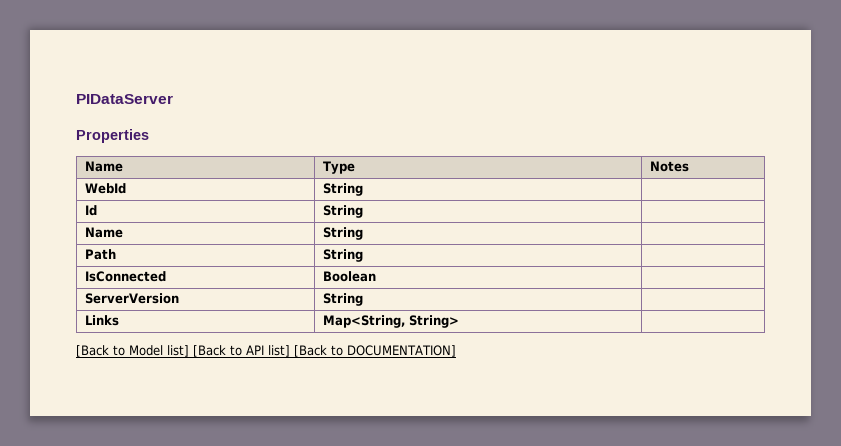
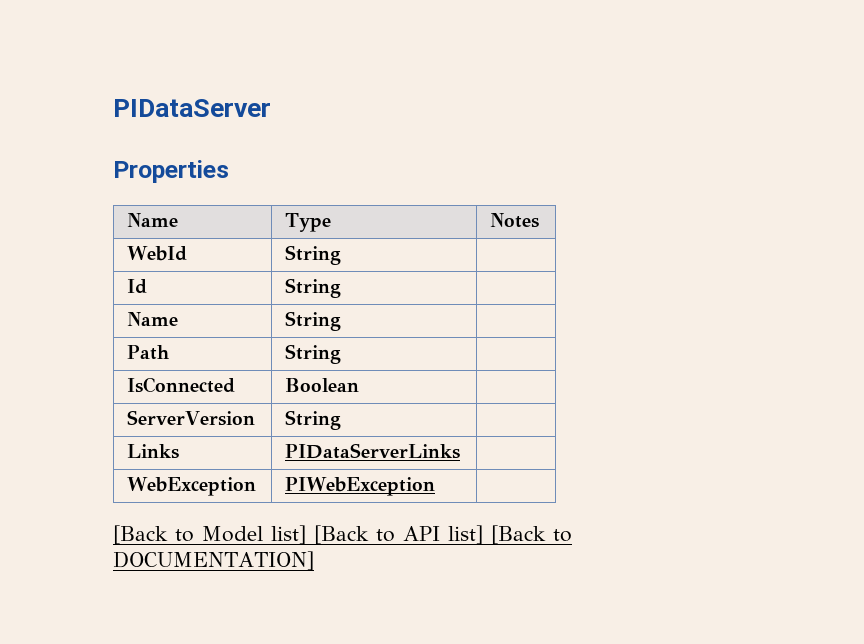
[323,315,460,328] Map<String, String> -> [285,443,461,459] [127,477,257,496] [285,477,436,496] PIDataServerLinks | // WebException | PIWebException

